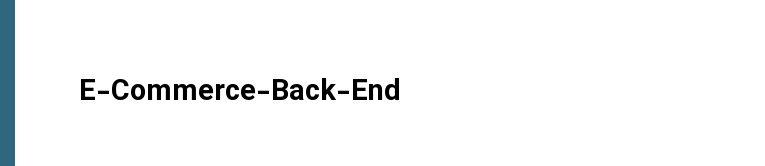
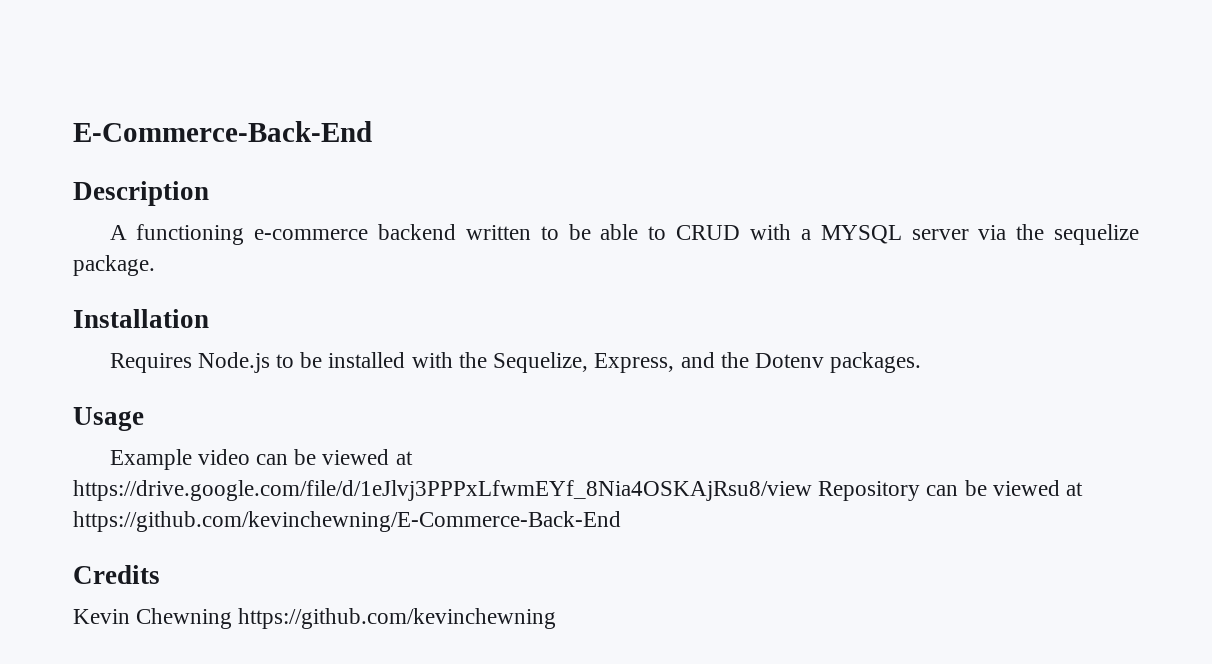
(401, 89) none -> [73,181,209,206] [109,224,1140,245] [73,255,155,276] [73,309,209,328] [109,352,922,373] [73,407,144,431] [109,449,413,470] [73,480,1084,501] [73,511,621,532] [73,565,160,584] [73,608,557,629] // Description // A functioning e-commerce backend written to be able to CRUD with a MYSQL server via the sequelize package. // Installation // Requires Node.js to be installed with the Sequelize, Express, and the Dotenv packages. // Usage // Example video can be viewed at https://drive.google.com/file/d/1eJlvj3PPPxLfwmEYf_8Nia4OSKAjRsu8/view Repository can be viewed at https://github.com/kevinchewning/E-Commerce-Back-End // Credits // Kevin Chewning https://github.com/kevinchewning

